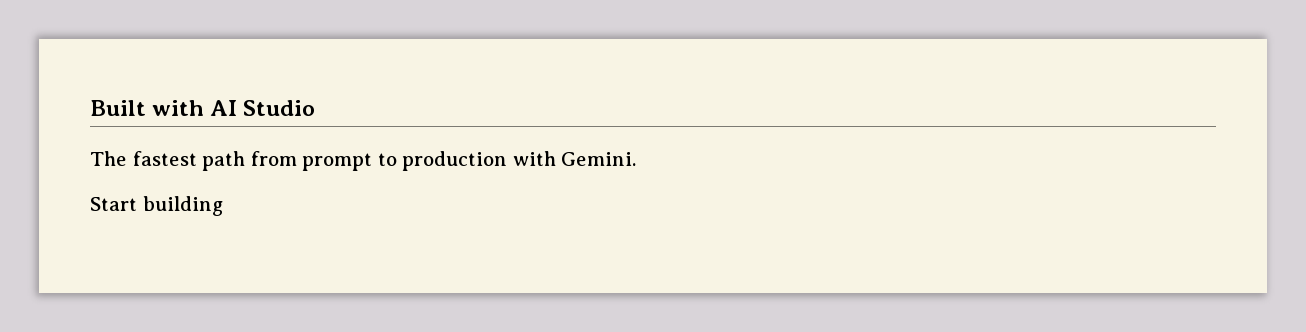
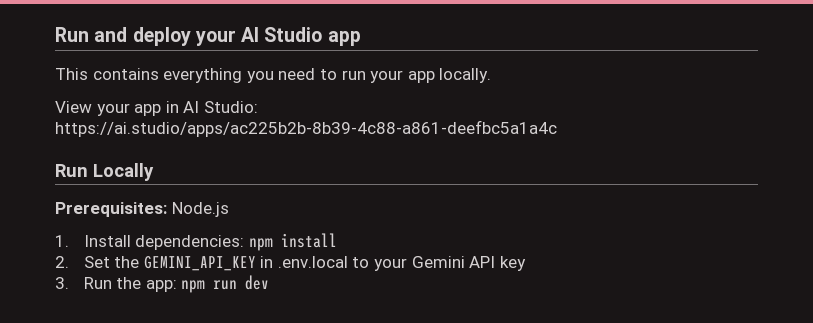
[90,100,316,116] [90,151,637,171] [90,196,223,216] Built with AI Studio // The fastest path from prompt to production with Gemini. // Start building -> [55,27,361,46] [55,68,492,83] [55,101,258,116] [55,120,557,137] [55,163,154,181] [55,202,229,217] [55,233,337,251] [55,256,526,271] [55,275,270,293] Run and deploy your AI Studio app // This contains everything you need to run your app locally. // View your app in AI Studio: https://ai.studio/apps/ac225b2b-8b39-4c88-a861-deefbc5a1a4c // Run Locally // Prerequisites: Node.js // 1. Install dependencies: npm install // 2. Set the GEMINI_API_KEY in .env.local to your Gemini API key // 3. Run the app: npm run dev

